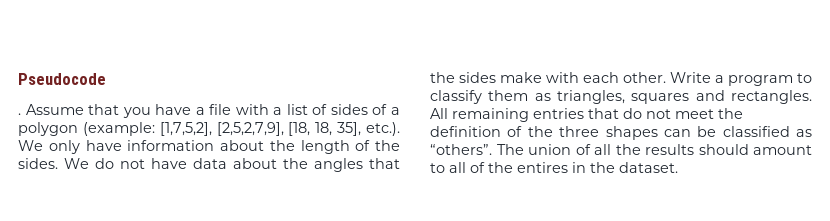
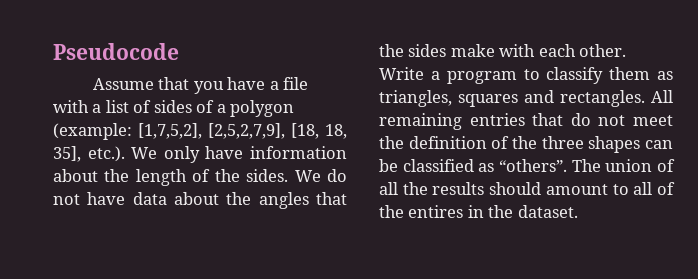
[18,113,21,115] . -> (179, 51) none

